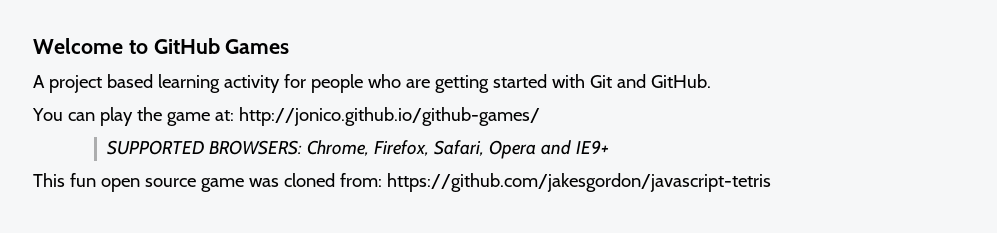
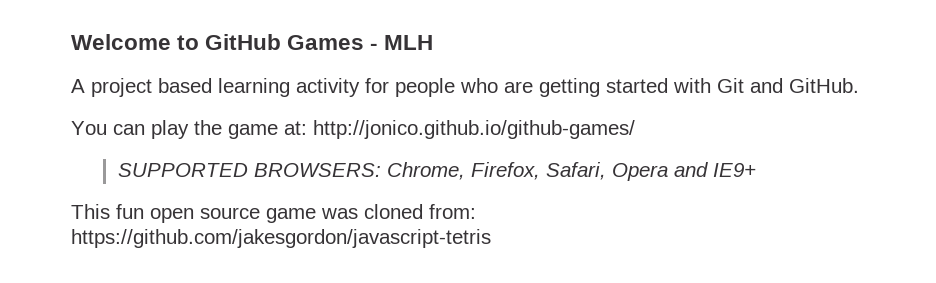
(290, 46) none -> [370,35,434,50] - MLH

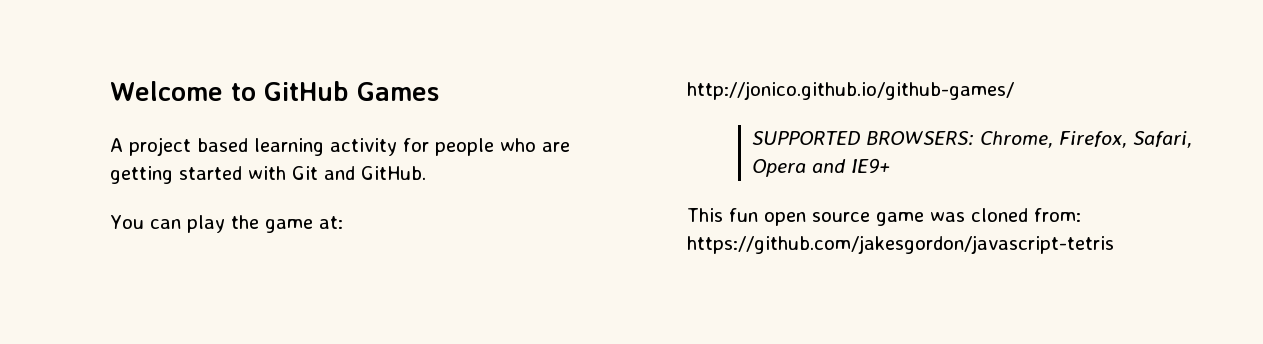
[370,35,434,50] - MLH -> (439, 91) none

